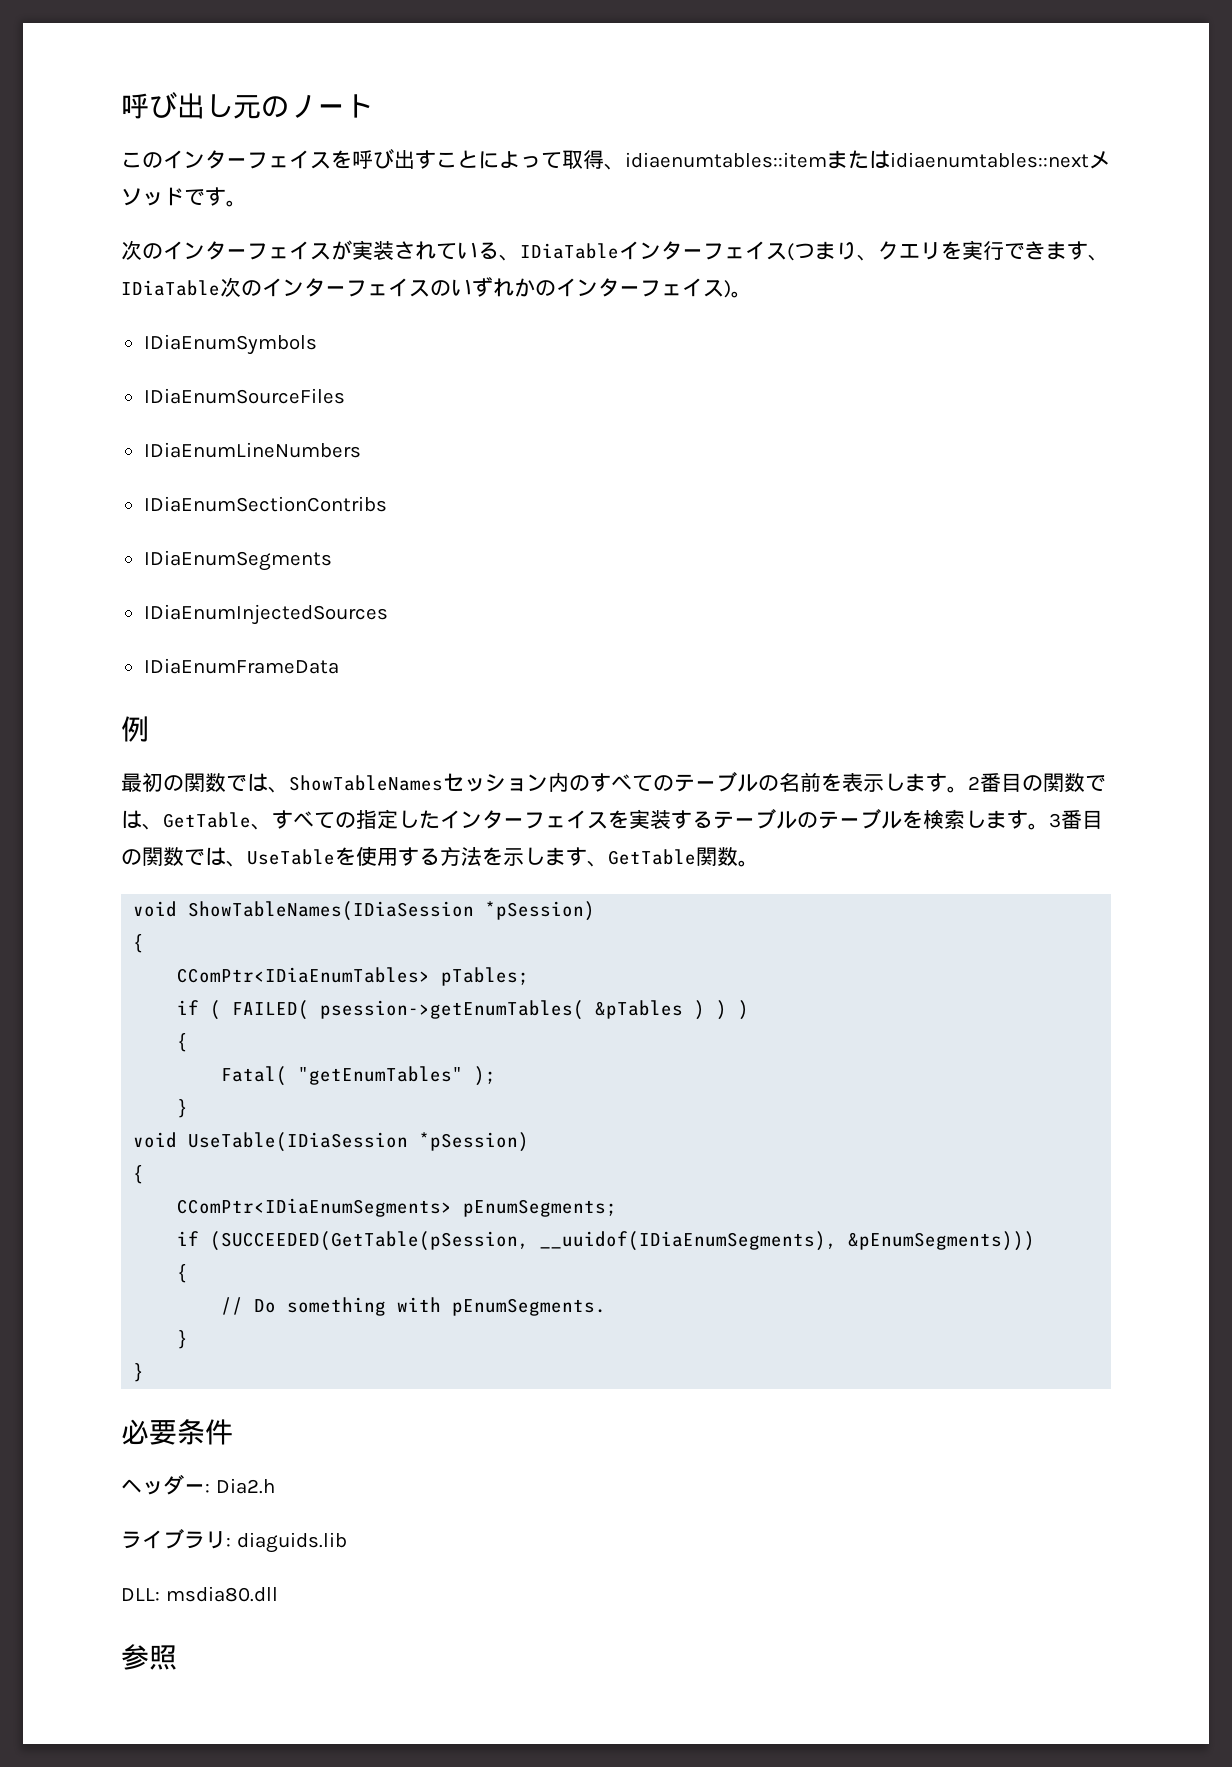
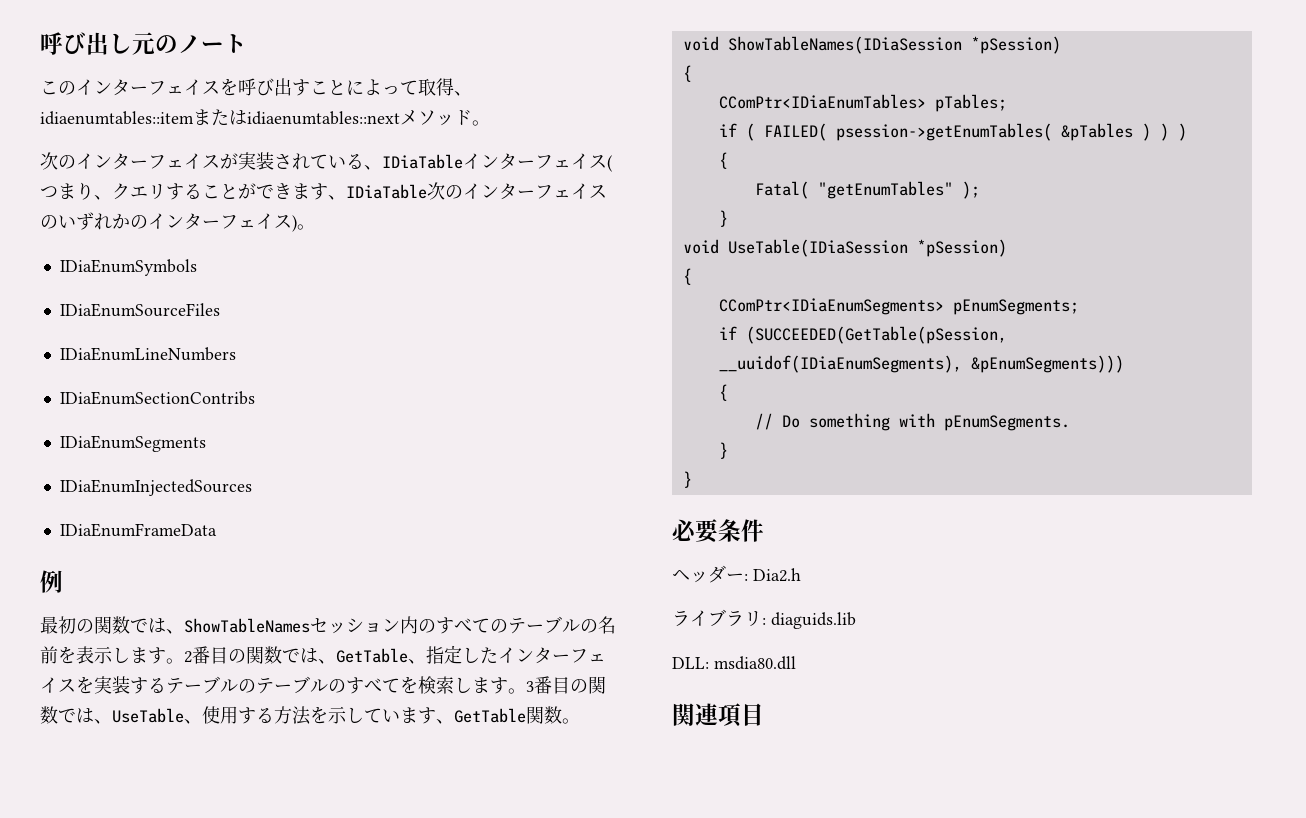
[184,187,226,206] です -> (472, 118) none
[941,240,1004,260] を実行 -> [166,183,256,200] することが
[272,810,356,829] すべての -> (426, 661) none
(902, 820) none -> [328,677,400,694] のすべて
[335,847,356,866] を -> [184,719,202,724] 、
(545, 856) none -> [364,708,400,723] てい
[121,1644,177,1670] 参照 -> [672,703,764,727] 関連項目

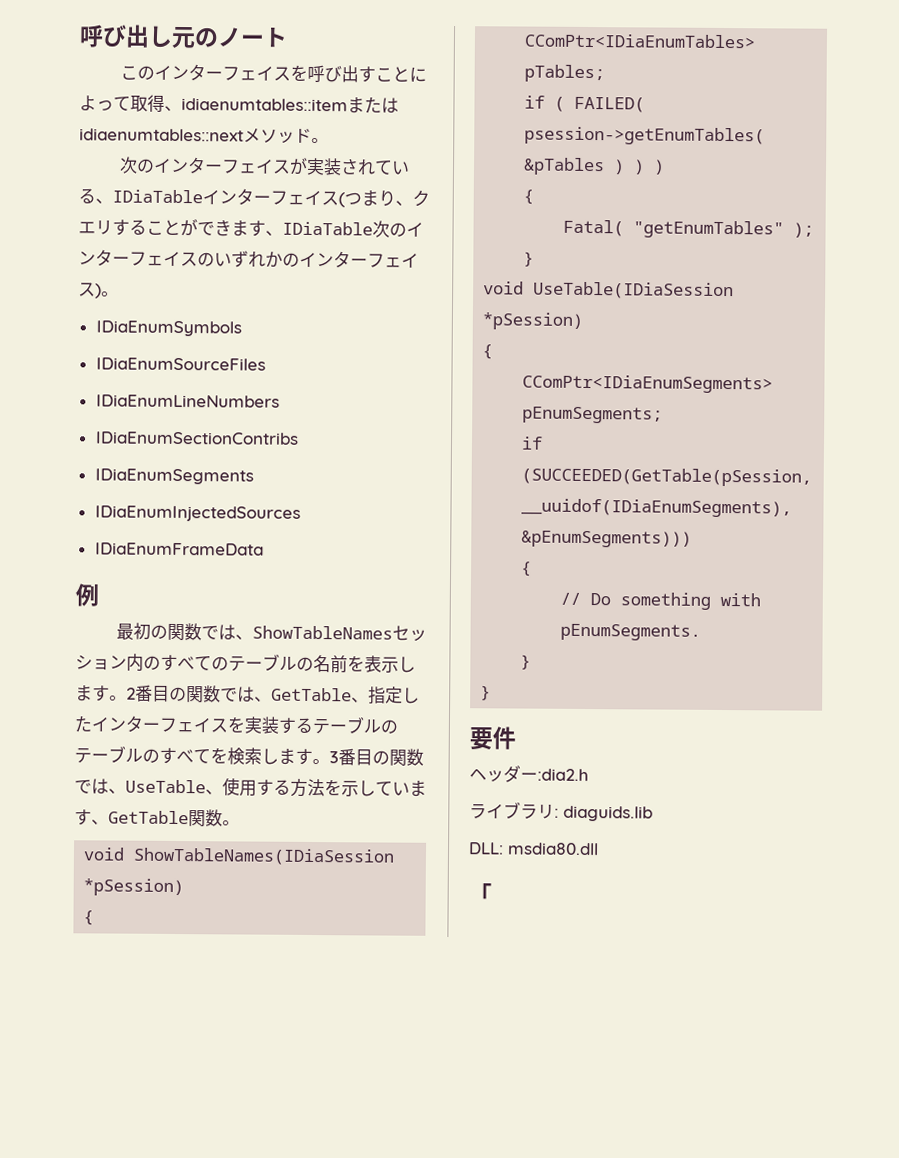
[672,519,741,543] 必要条 -> [469,727,493,751] 要
[744,568,801,582] : Dia2.h -> [537,768,589,782] :dia2.h
[672,703,764,727] 関連項目 -> [468,883,492,904] 「

